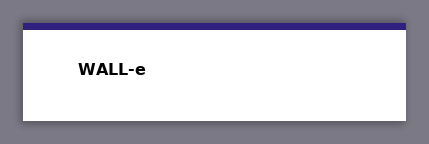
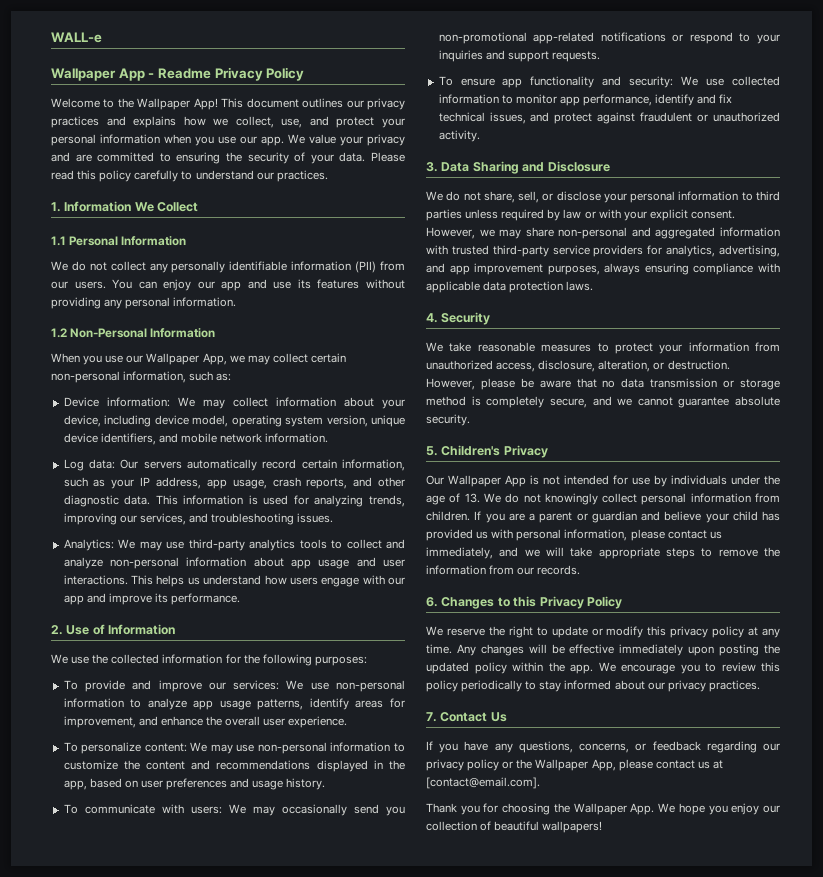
(146, 69) none -> [51,67,305,81] [51,98,406,110] [51,116,405,128] [51,134,405,146] [51,152,405,164] [51,170,328,182] [51,201,199,212] [51,236,187,246] [51,261,406,273] [51,279,405,291] [51,297,237,309] [51,328,216,338] [51,353,346,365] [51,371,232,383] [63,397,406,409] [63,415,406,427] [63,433,329,445] [63,459,405,471] [63,477,405,489] [63,495,405,507] [63,513,334,525] [63,539,406,551] [63,557,405,569] [63,575,405,587] [63,593,241,605] [51,624,176,635] [51,654,367,666] [63,680,405,692] [63,698,405,710] [63,716,348,728] [63,742,405,754] [63,760,405,772] [63,778,326,790] [63,804,405,816] [438,32,780,44] [438,50,600,62] [438,76,780,88] [438,94,733,106] [438,112,780,124] [438,130,480,142] [426,161,610,174] [426,191,780,203] [426,209,735,221] [426,227,780,239] [426,245,780,257] [426,263,780,275] [426,281,594,293] [426,312,491,325] [426,342,780,354] [426,360,730,372] [426,378,780,390] [426,396,780,408] [426,414,470,426] [426,445,548,458] [426,475,780,487] [426,493,780,505] [426,511,780,523] [426,529,722,541] [426,547,780,559] [426,565,581,575] [426,596,622,609] [426,626,780,638] [426,644,780,656] [426,662,780,674] [426,680,760,692] [426,712,507,722] [426,741,780,753] [426,759,723,771] [426,777,540,789] [426,803,780,815] [426,821,603,833] // Wallpaper App - Readme Privacy Policy // Welcome to the Wallpaper App! This document outlines our privacy practices and explains how we collect, use, and protect your personal information when you use our app. We value your privacy and are committed to ensuring the security of your data. Please read this policy carefully to understand our practices. // 1. Information We Collect // 1.1 Personal Information // We do not collect any personally identifiable information (PII) from our users. You can enjoy our app and use its features without providing any personal information. // 1.2 Non-Personal Information // When you use our Wallpaper App, we may collect certain non-personal information, such as: // Device information: We may collect information about your device, including device model, operating system version, unique device identifiers, and mobile network information. // Log data: Our servers automatically record certain information, such as your IP address, app usage, crash reports, and other diagnostic data. This information is used for analyzing trends, improving our services, and troubleshooting issues. // Analytics: We may use third-party analytics tools to collect and analyze non-personal information about app usage and user interactions. This helps us understand how users engage with our app and improve its performance. // 2. Use of Information // We use the collected information for the following purposes: // To provide and improve our services: We use non-personal information to analyze app usage patterns, identify areas for improvement, and enhance the overall user experience. // To personalize content: We may use non-personal information to customize the content and recommendations displayed in the app, based on user preferences and usage history. // To communicate with users: We may occasionally send you non-promotional app-related notifications or respond to your inquiries and support requests. // To ensure app functionality and security: We use collected information to monitor app performance, identify and fix technical issues, and protect against fraudulent or unauthorized activity. // 3. Data Sharing and Disclosure // We do not share, sell, or disclose your personal information to third parties unless required by law or with your explicit consent. However, we may share non-personal and aggregated information with trusted third-party service providers for analytics, advertising, and app improvement purposes, always ensuring compliance with applicable data protection laws. // 4. Security // We take reasonable measures to protect your information from unauthorized access, disclosure, alteration, or destruction. However, please be aware that no data transmission or storage method is completely secure, and we cannot guarantee absolute security. // 5. Children's Privacy // Our Wallpaper App is not intended for use by individuals under the age of 13. We do not knowingly collect personal information from children. If you are a parent or guardian and believe your child has provided us with personal information, please contact us immediately, and we will take appropriate steps to remove the information from our records. // 6. Changes to this Privacy Policy // We reserve the right to update or modify this privacy policy at any time. Any changes will be effective immediately upon posting the updated policy within the app. We encourage you to review this policy periodically to stay informed about our privacy practices. // 7. Contact Us // If you have any questions, concerns, or feedback regarding our privacy policy or the Wallpaper App, please contact us at [contact@email.com]. // Thank you for choosing the Wallpaper App. We hope you enjoy our collection of beautiful wallpapers!

